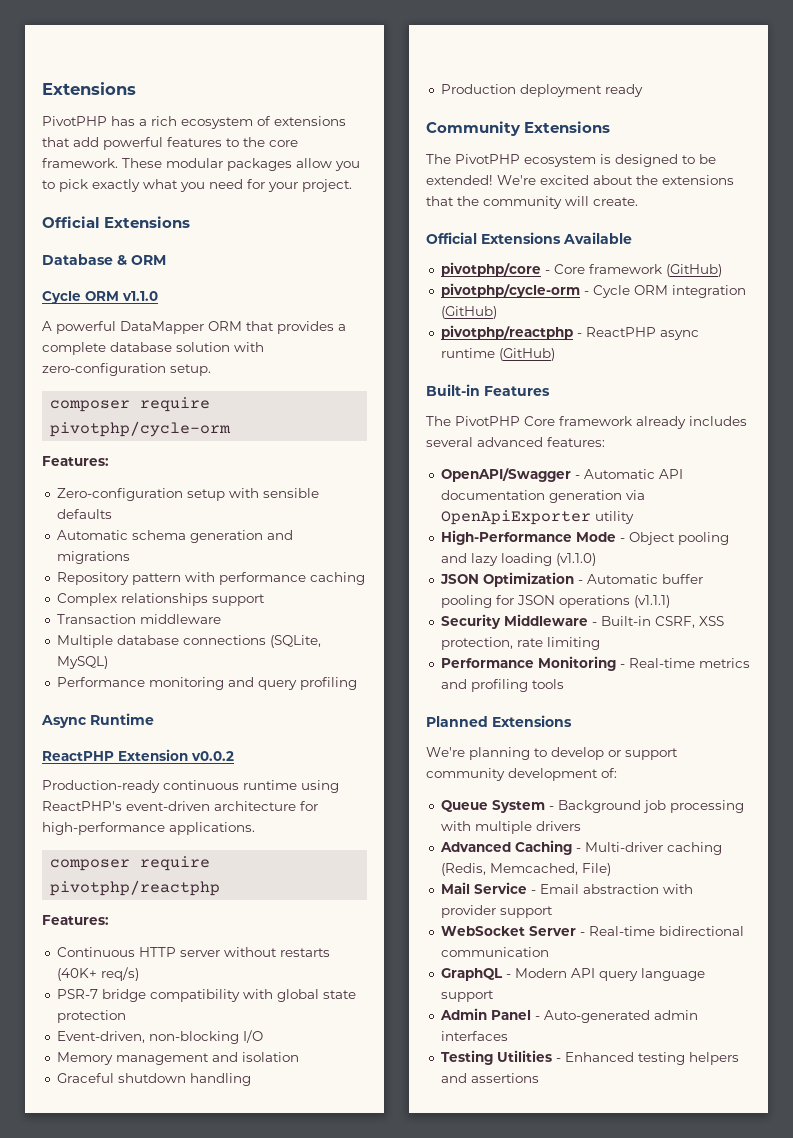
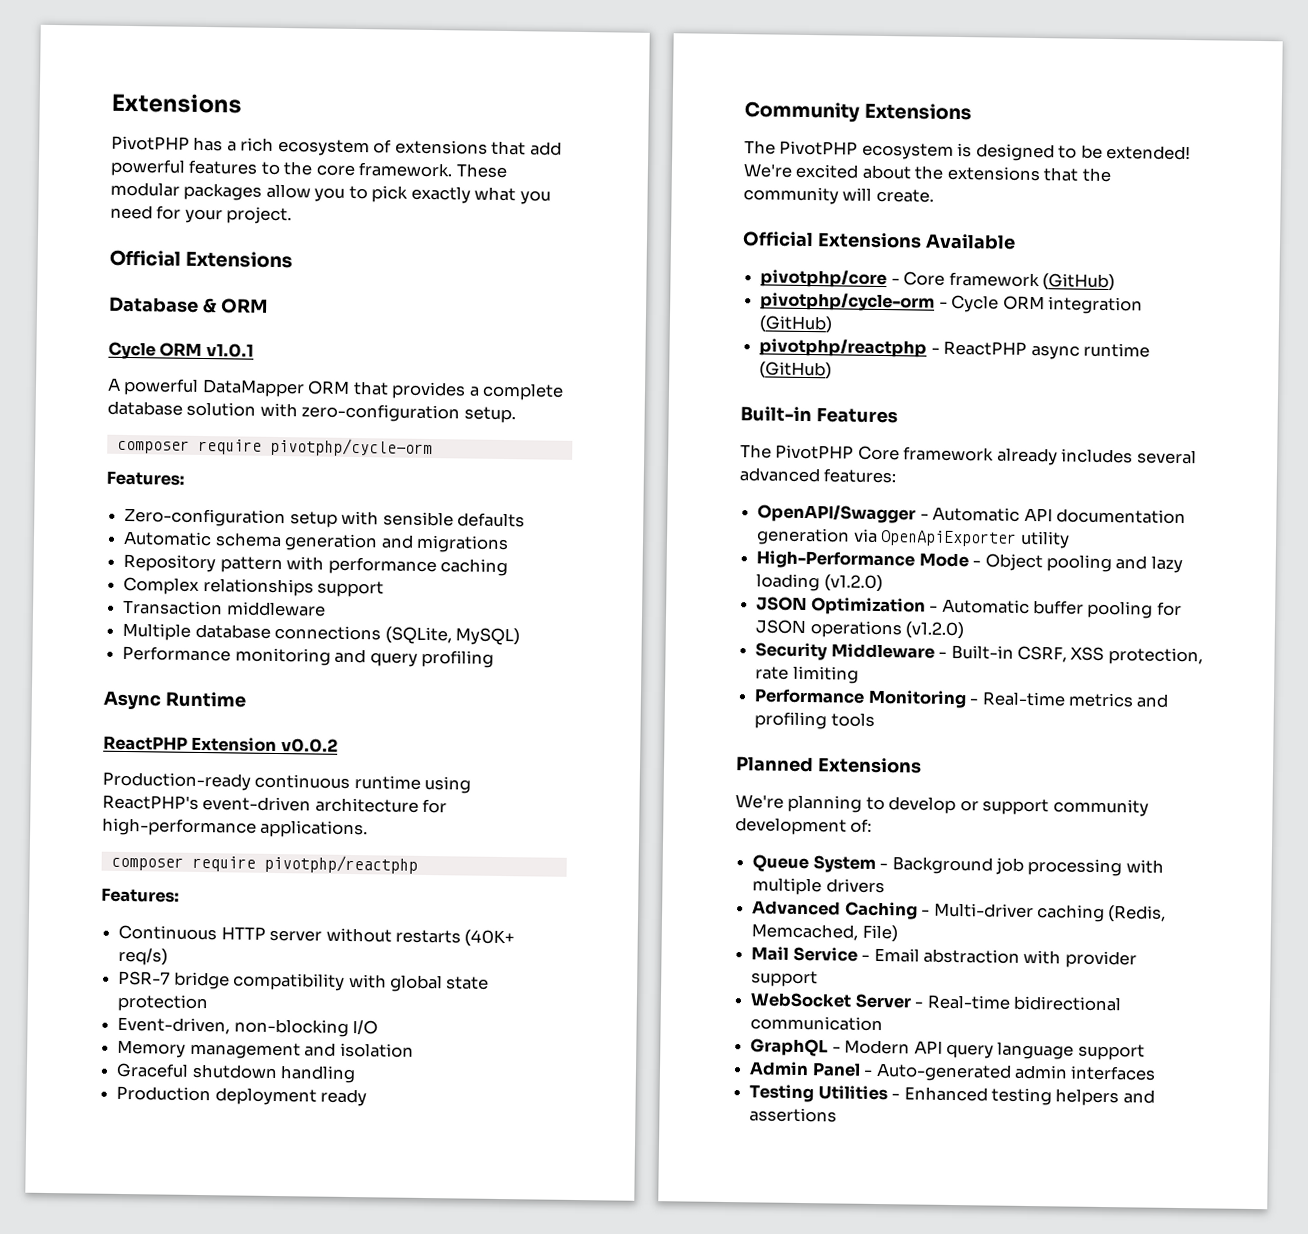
[122,291,158,301] v1.1.0 -> [205,343,254,358] v1.0.1
[555,553,596,566] (v1.1.0) -> [823,574,883,593] (v1.2.0)
[633,595,670,608] (v1.1.1) -> [905,621,965,640] (v1.2.0)

